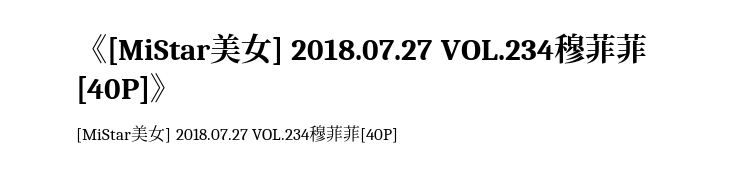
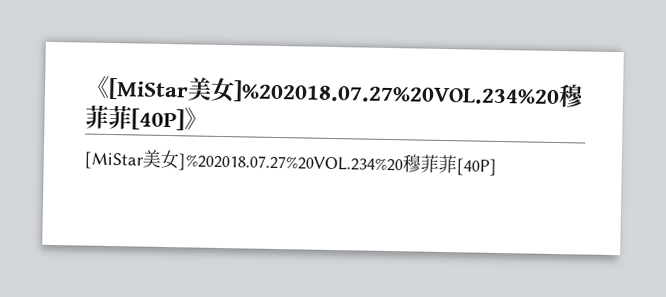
[272,37,554,65] ] 2018.07.27 VOL.234 -> [233,80,560,108] ]%202018.07.27%20VOL.234%20
[165,128,311,143] ] 2018.07.27 VOL.234 -> [178,153,403,175] ]%202018.07.27%20VOL.234%20

